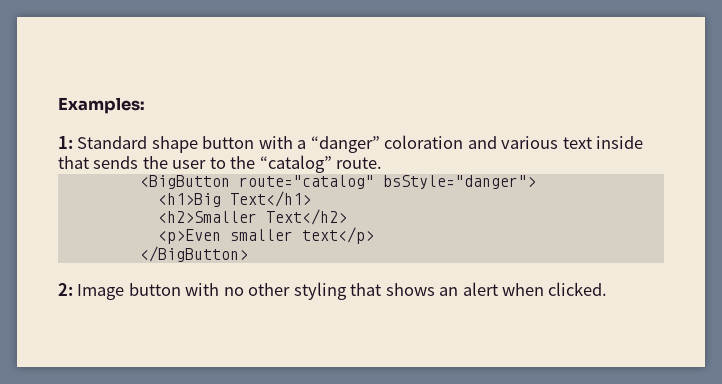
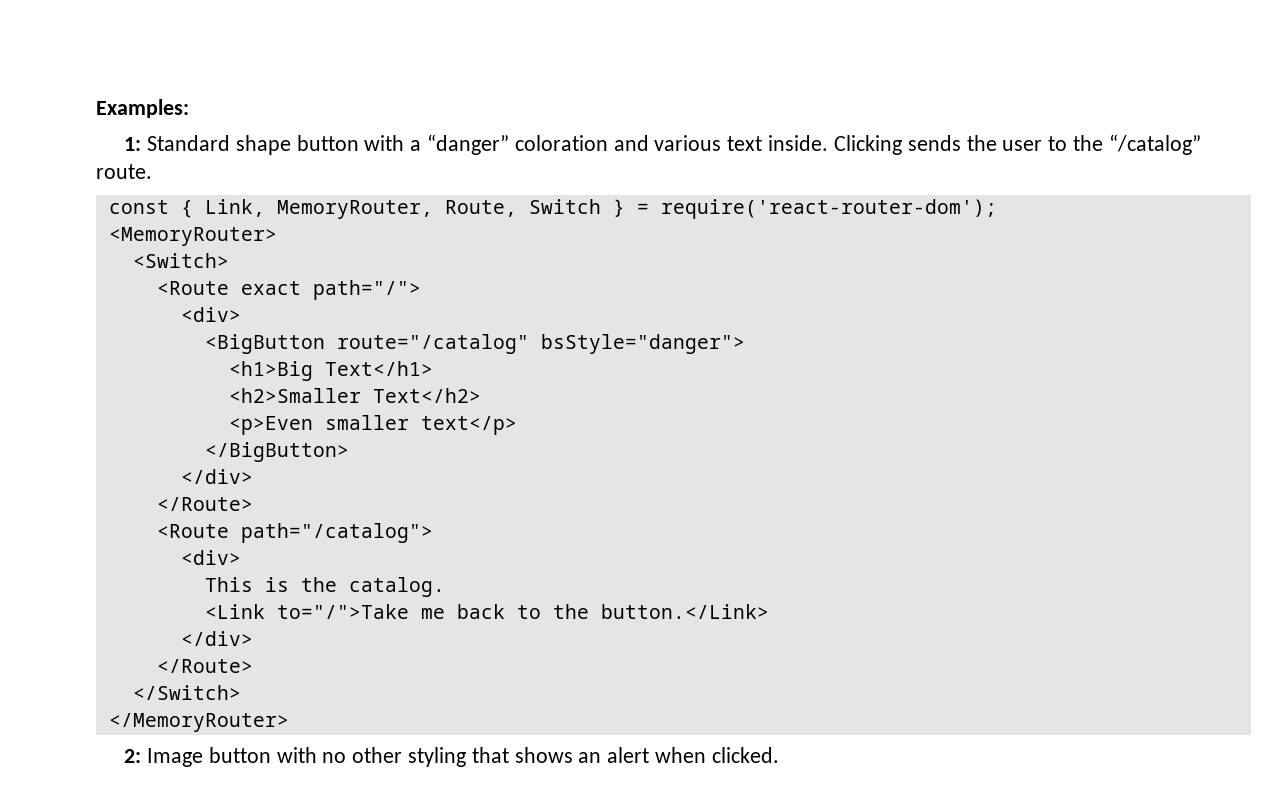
[596,136,644,149] [58,156,89,169] inside that -> [768,135,902,155] inside. Clicking
[259,155,332,173] “catalog” -> [1108,134,1201,155] “/catalog”
(383, 163) none -> [108,199,997,219] [108,227,277,246] [132,253,229,268] [156,280,421,300] [180,307,241,322] // const { Link, MemoryRouter, Route, Switch } = require('react-router-dom'); // <MemoryRouter> // <Switch> // <Route exact path="/"> // <div>
[238,175,374,189] route="catalog" -> [336,334,529,354] route="/catalog"
(248, 254) none -> [180,469,253,484] [156,497,253,511] [156,523,433,543] [180,550,241,565] [204,577,445,597] [204,604,769,619] [180,631,253,646] [156,659,253,673] [132,685,241,700] [108,713,289,732] // </div> // </Route> // <Route path="/catalog"> // <div> // This is the catalog. // <Link to="/">Take me back to the button.</Link> // </div> // </Route> // </Switch> // </MemoryRouter>

